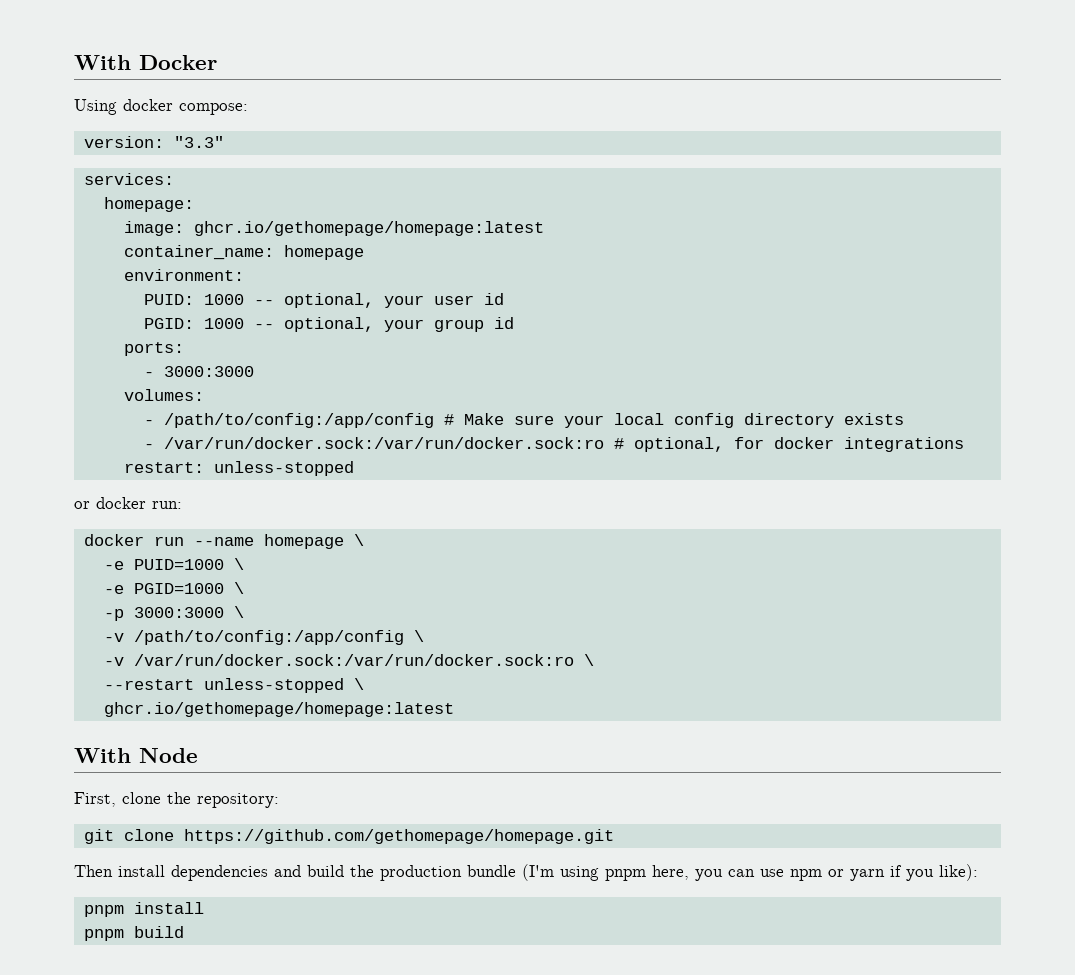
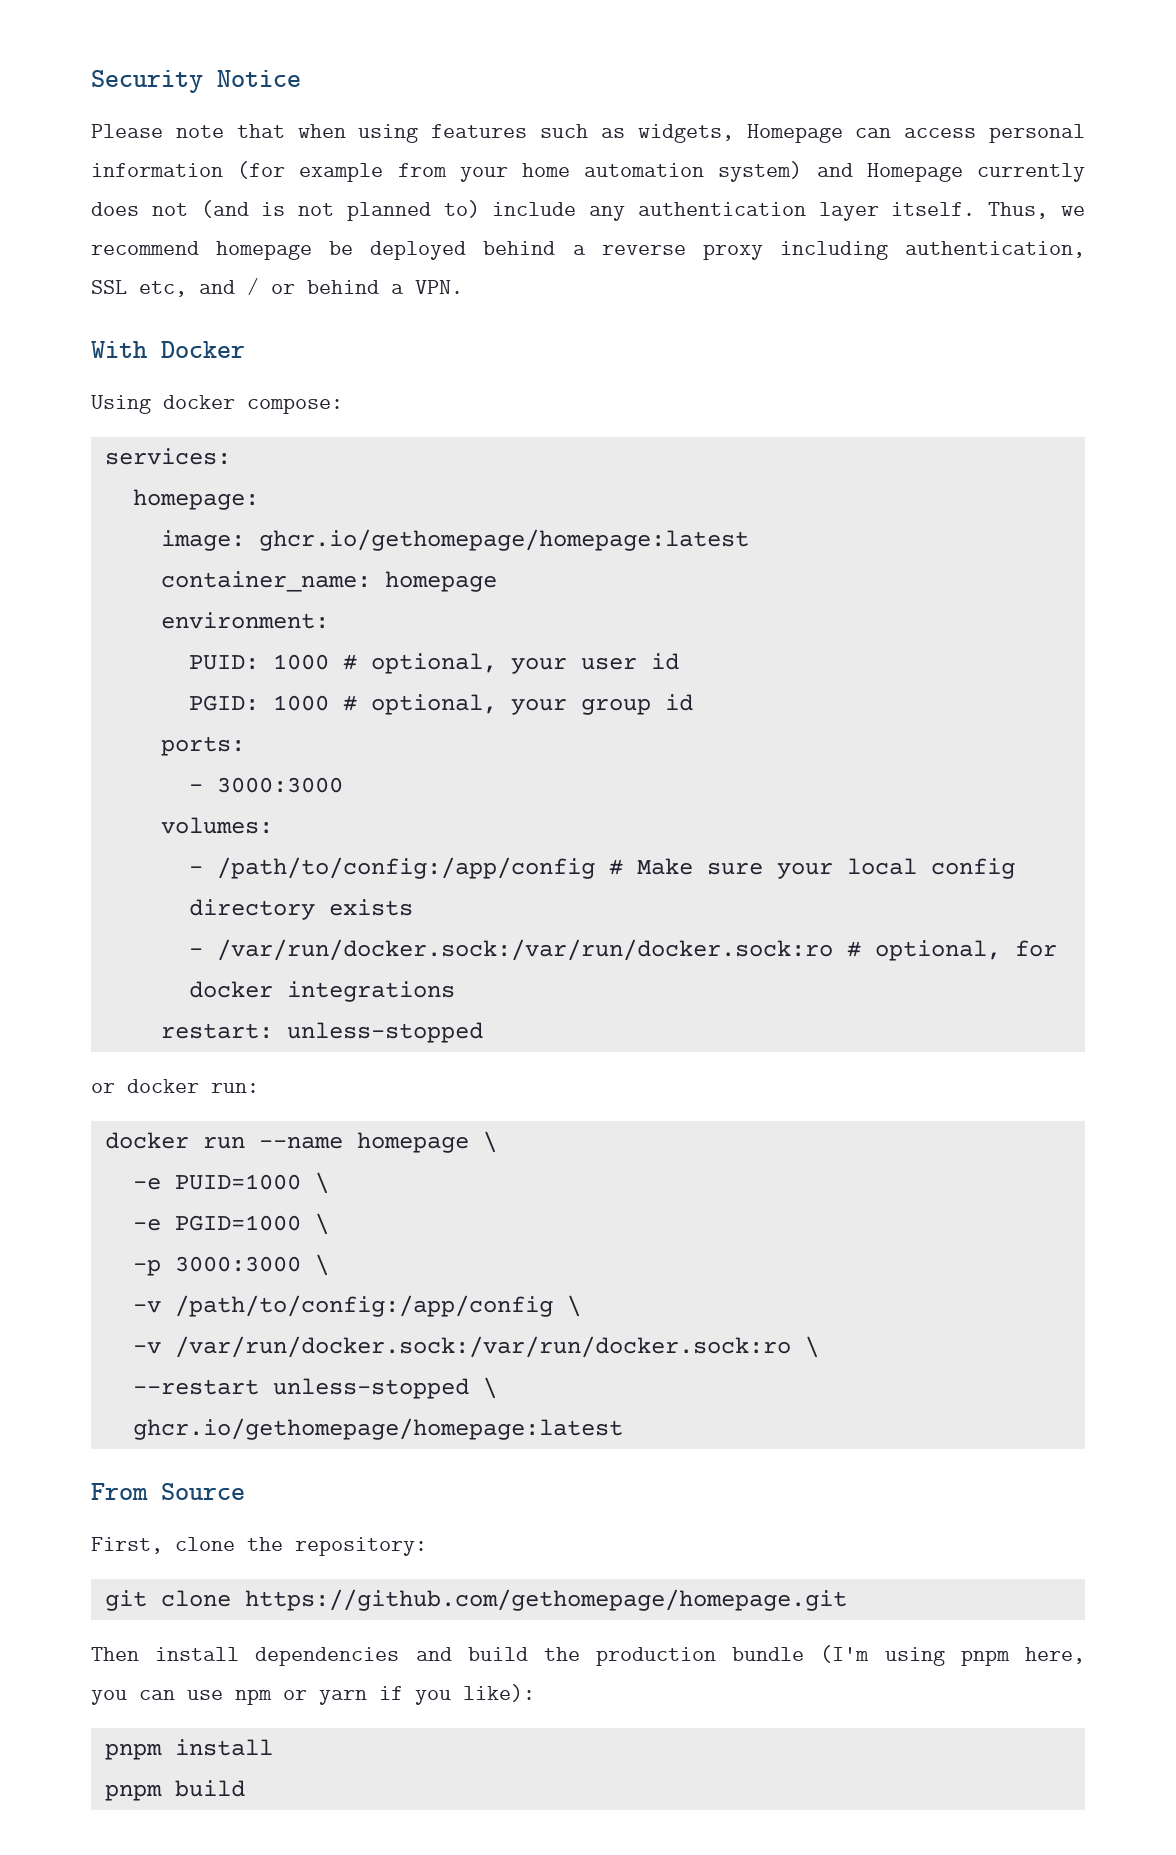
(74, 62) none -> [91,70,301,93] [91,124,1085,143] [91,161,1085,182] [91,200,1085,221] [91,241,1085,260] [91,278,463,297] Security Notice // Please note that when using features such as widgets, Homepage can access personal information (for example from your home automation system) and Homepage currently does not (and is not planned to) include any authentication layer itself. Thus, we recommend homepage be deployed behind a reverse proxy including authentication, SSL etc, and / or behind a VPN. //
[83,136,224,148] // version: "3.3" -> (343, 406) none
[253,300,274,305] -- -> [342,654,357,670] #
[253,324,274,329] -- -> [342,695,357,711] #
[74,748,198,763] With Node -> [91,1483,245,1500] From Source

